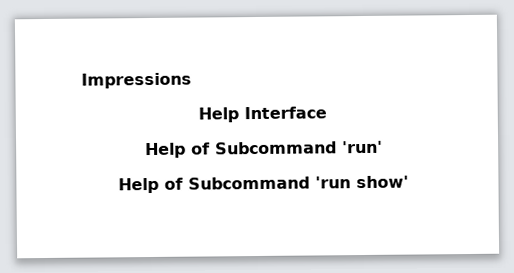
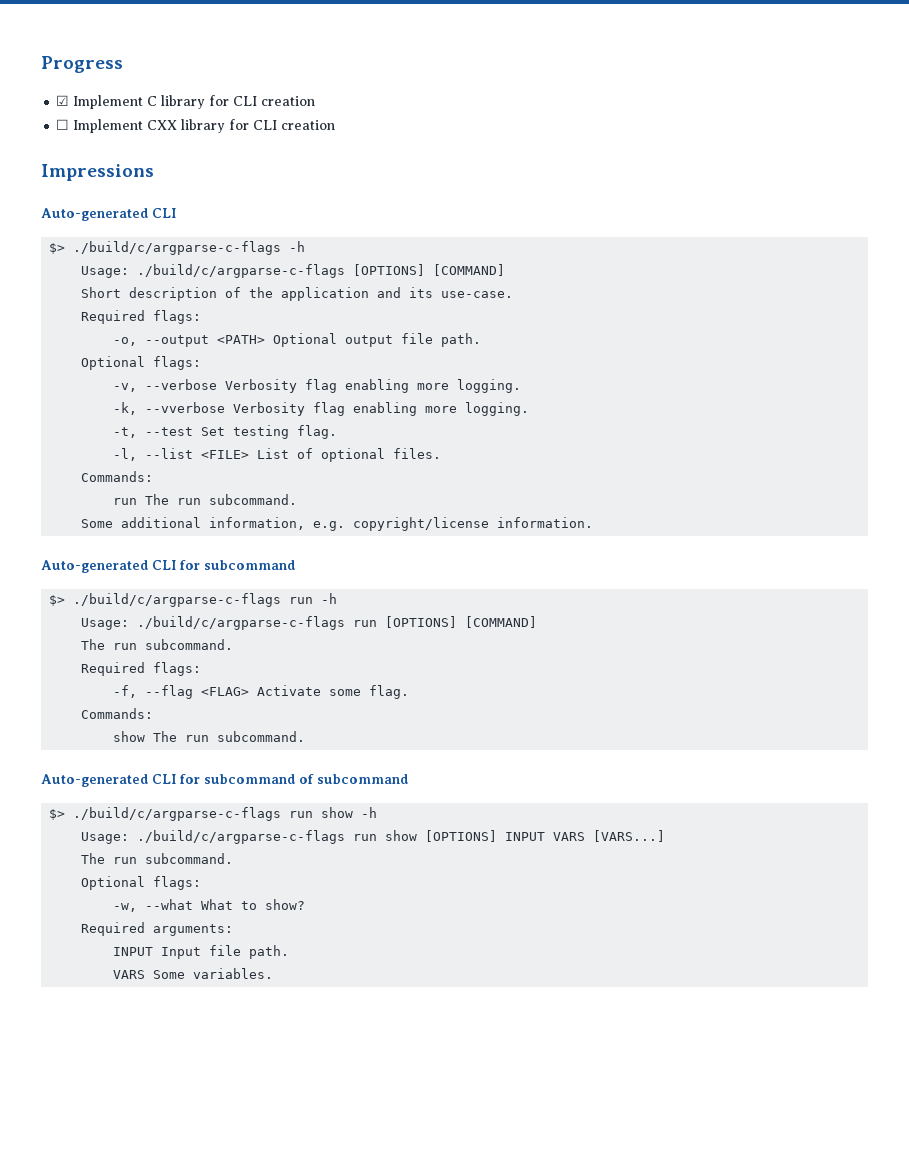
[81,72,192,89] [198,106,327,123] [144,140,383,159] [118,175,409,194] Impressions // Help Interface // Help of Subcommand 'run' // Help of Subcommand 'run show' -> [41,56,123,73] [56,95,316,109] [56,119,336,133] [41,164,154,181] [41,208,176,221] [49,241,306,255] [81,264,506,278] [81,287,514,301] [81,310,202,324] [113,333,482,347] [81,356,202,370] [113,379,522,393] [113,402,530,416] [113,425,338,439] [113,448,442,462] [81,471,154,482] [113,494,298,505] [81,517,594,531] [41,560,295,573] [49,593,338,607] [81,616,538,630] [81,639,234,650] [81,662,202,676] [113,685,410,699] [81,708,154,719] [113,731,306,742] [41,774,408,787] [49,807,378,821] [81,830,666,844] [81,853,234,864] [81,876,202,890] [113,899,306,912] [81,922,234,936] [113,945,290,959] [113,968,274,979] Progress // ☑ Implement C library for CLI creation // ☐ Implement CXX library for CLI creation // Impressions // Auto-generated CLI // $> ./build/c/argparse-c-flags -h // Usage: ./build/c/argparse-c-flags [OPTIONS] [COMMAND] // Short description of the application and its use-case. // Required flags: // -o, --output <PATH> Optional output file path. // Optional flags: // -v, --verbose Verbosity flag enabling more logging. // -k, --vverbose Verbosity flag enabling more logging. // -t, --test Set testing flag. // -l, --list <FILE> List of optional files. // Commands: // run The run subcommand. // Some additional information, e.g. copyright/license information. // Auto-generated CLI for subcommand // $> ./build/c/argparse-c-flags run -h // Usage: ./build/c/argparse-c-flags run [OPTIONS] [COMMAND] // The run subcommand. // Required flags: // -f, --flag <FLAG> Activate some flag. // Commands: // show The run subcommand. // Auto-generated CLI for subcommand of subcommand // $> ./build/c/argparse-c-flags run show -h // Usage: ./build/c/argparse-c-flags run show [OPTIONS] INPUT VARS [VARS...] // The run subcommand. // Optional flags: // -w, --what What to show? // Required arguments: // INPUT Input file path. // VARS Some variables.

